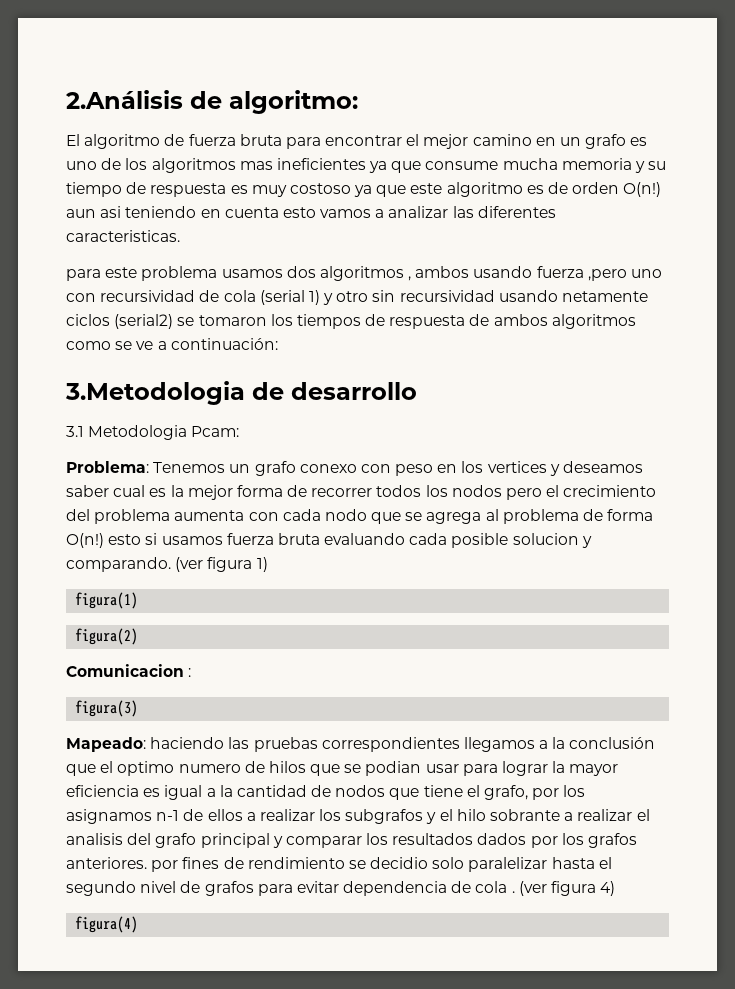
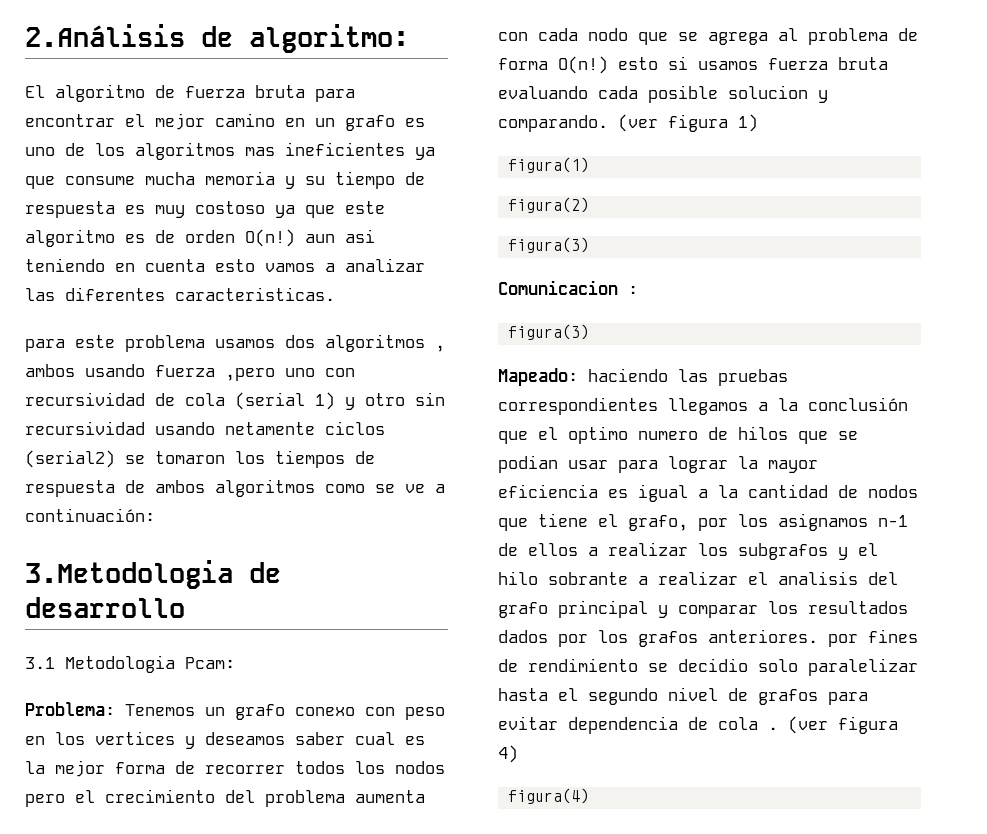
(139, 636) none -> [508,237,590,253] // figura(3)

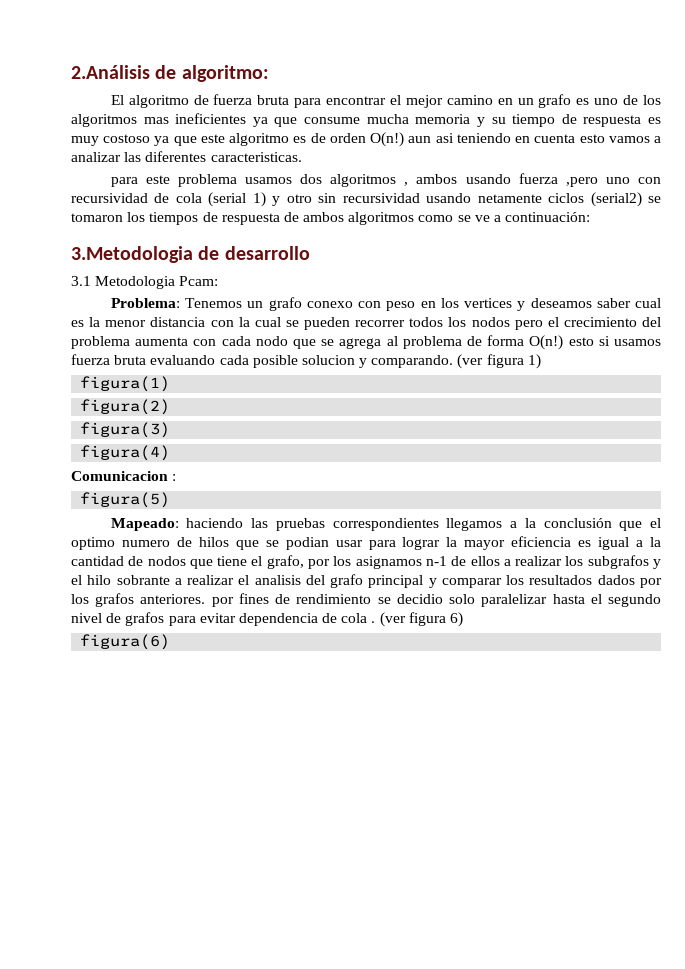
[55,760,195,777] mejor forma de -> [105,317,350,330] menor distancia con la cual se pueden
(590, 245) none -> [80,445,171,461] // figura(4)
[508,324,590,340] figura(3) -> [80,492,171,508] figura(5)
[498,745,518,763] [508,788,590,804] 4) // figura(4) -> [450,612,464,627] [80,634,171,650] 6) // figura(6)

